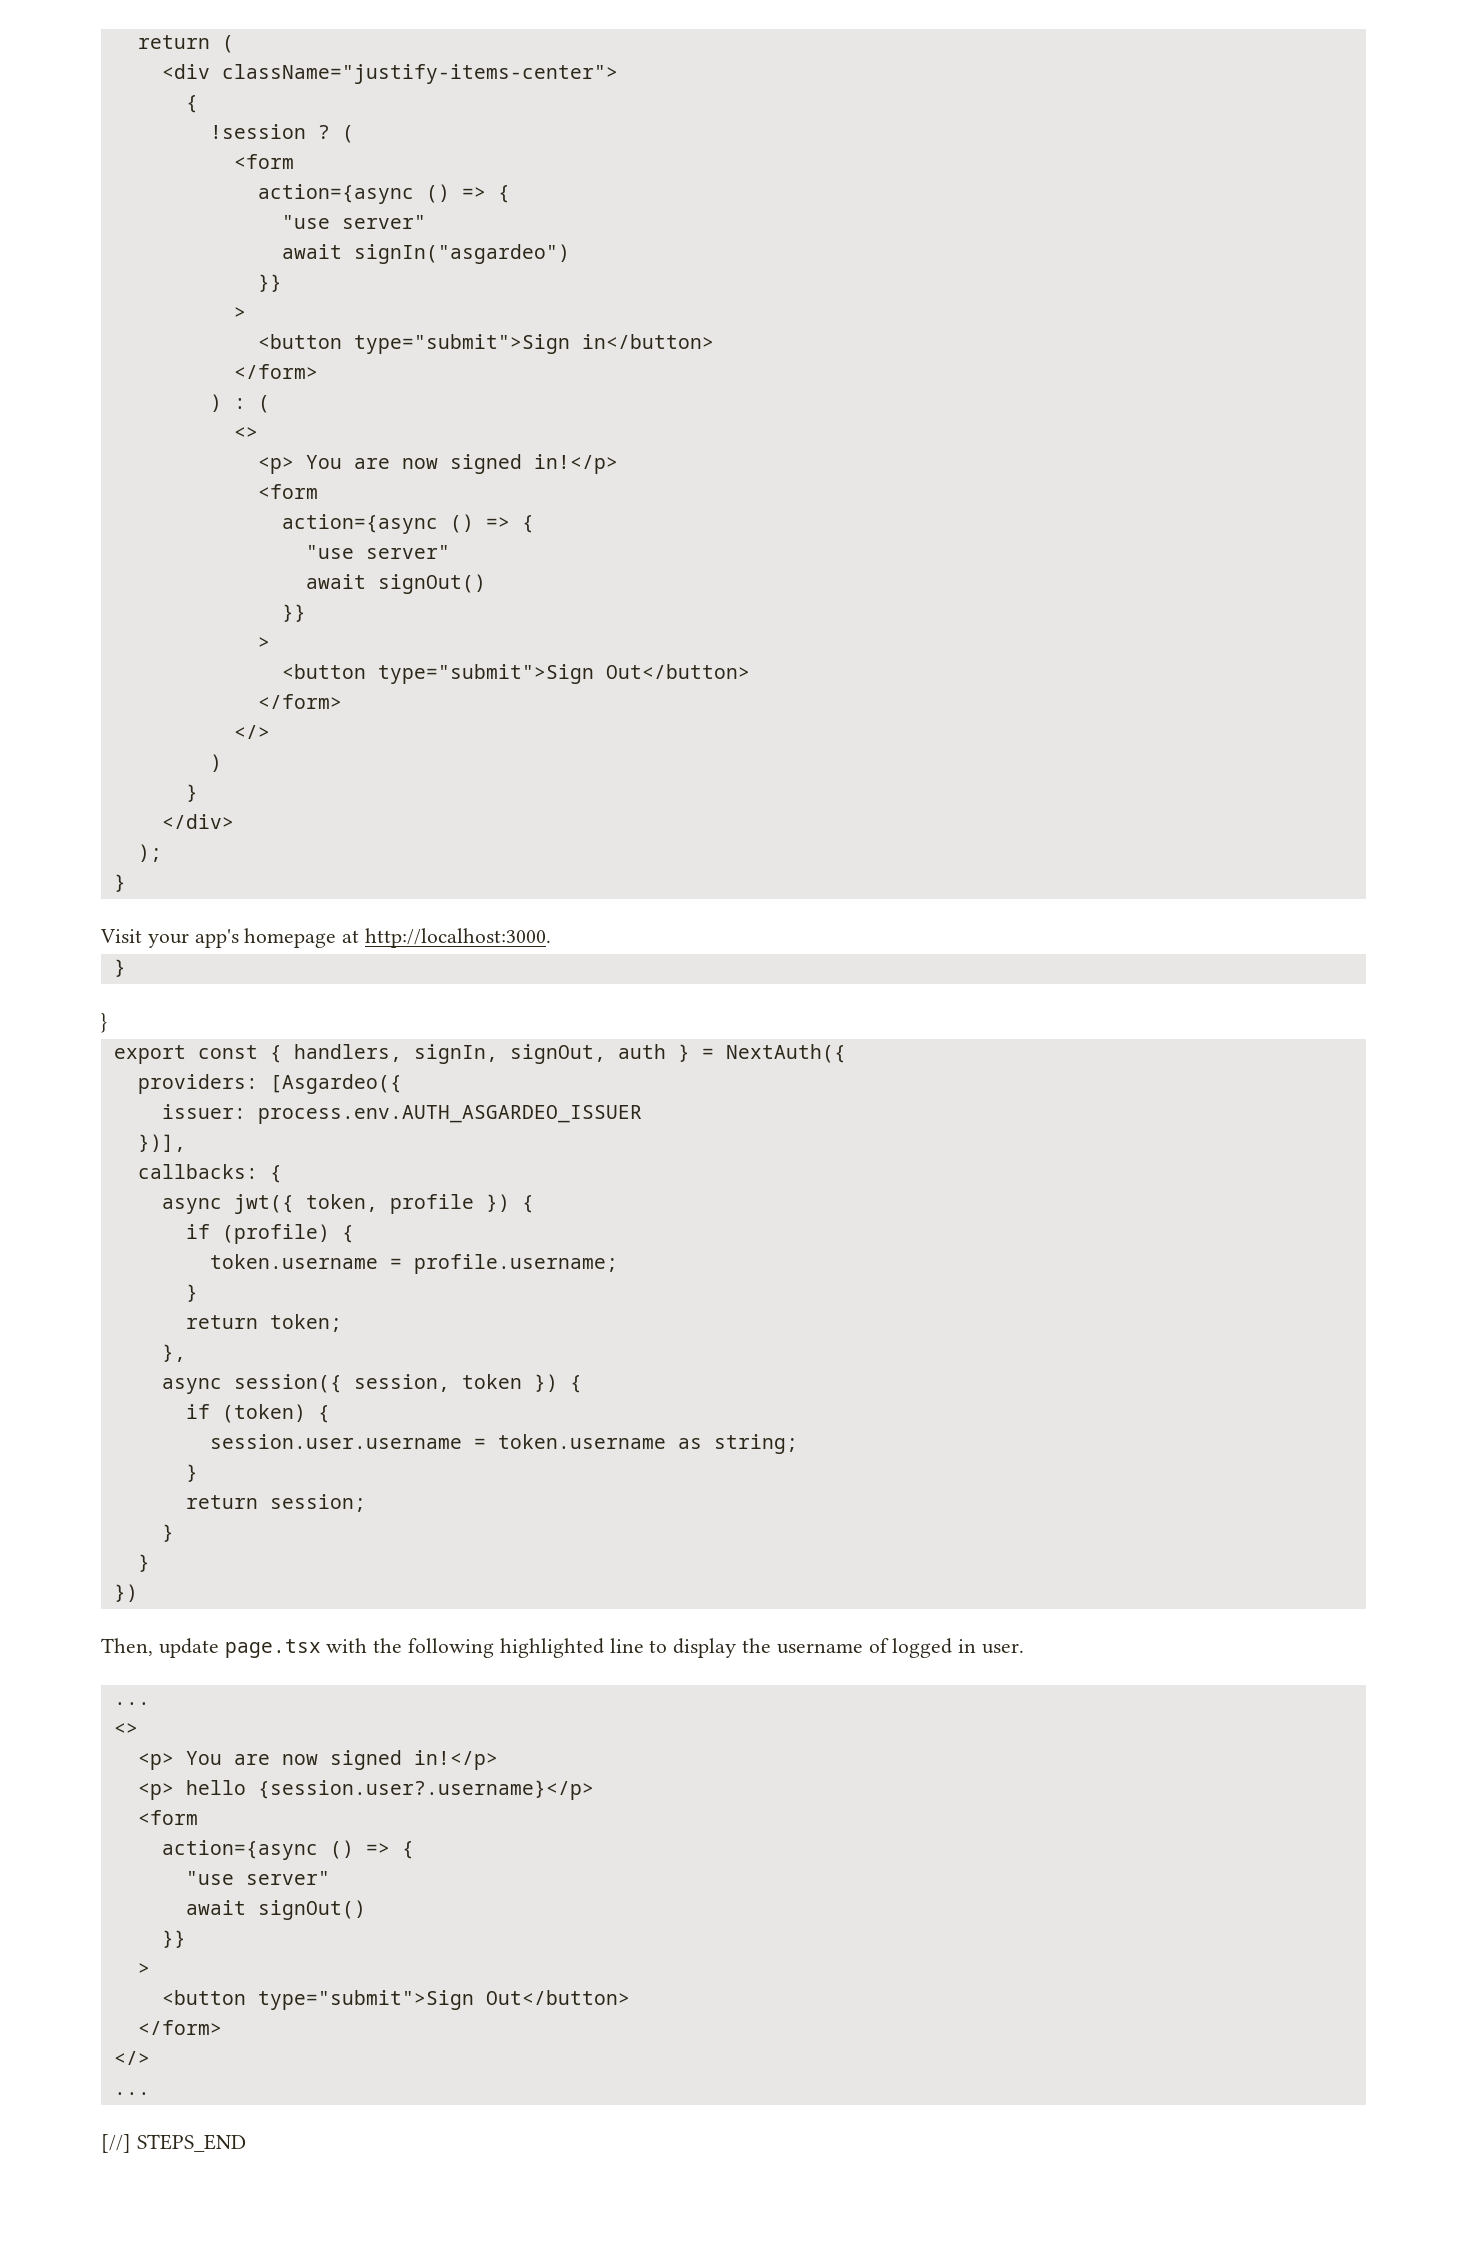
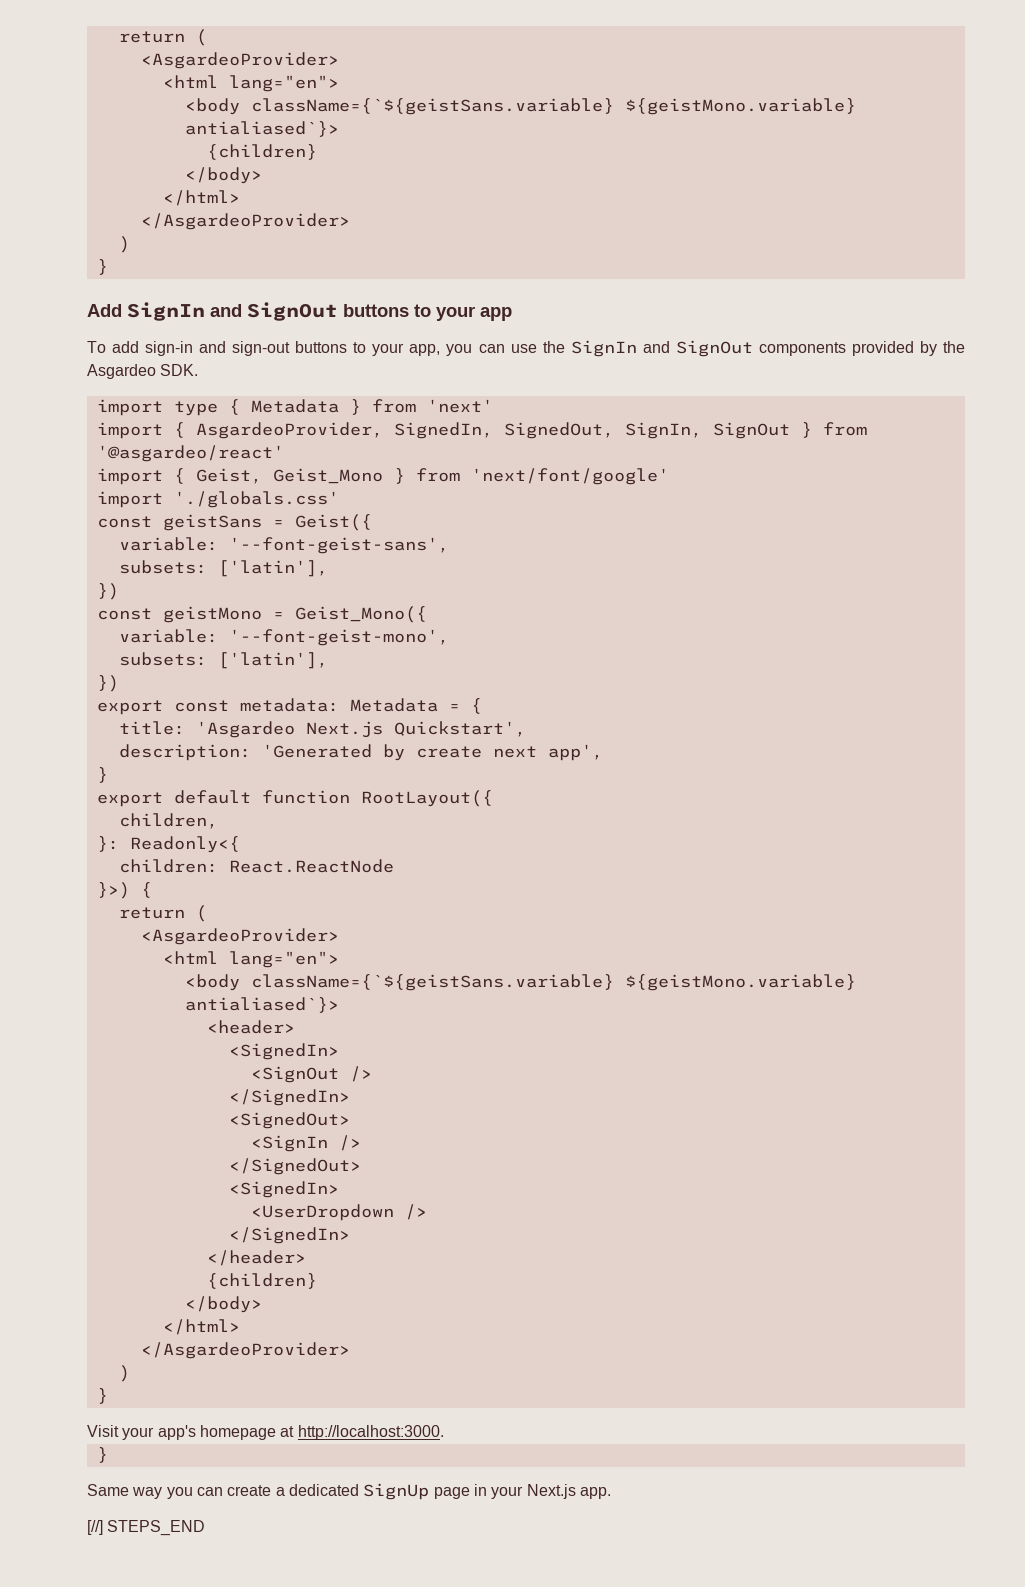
[137,35,234,53] [161,64,618,84] [185,95,198,113] [209,124,354,143] [233,154,294,169] [257,184,510,204] [281,215,426,229] [281,244,570,264] [257,274,282,292] [233,307,246,319] [257,334,714,354] [233,364,318,379] [209,394,270,413] [233,427,258,439] [257,454,618,474] [257,484,318,499] [281,514,534,534] [305,545,450,559] [305,574,486,594] [281,604,306,622] [257,637,270,649] [281,664,750,684] [257,694,342,709] [233,725,270,739] [209,754,222,772] [185,784,198,802] [161,814,234,829] [137,844,162,862] return ( // <div className="justify-items-center"> // { // !session ? ( // <form // action={async () => { // "use server" // await signIn("asgardeo") // }} // > // <button type="submit">Sign in</button> // </form> // ) : ( // <> // <p> You are now signed in!</p> // <form // action={async () => { // "use server" // await signOut() // }} // > // <button type="submit">Sign Out</button> // </form> // </> // ) // } // </div> // ); -> [118,29,207,46] [140,52,339,69] [162,75,339,92] [184,98,856,115] [184,121,339,137] [206,144,317,160] [184,167,262,184] [162,190,240,206] [140,213,350,230] [118,236,130,253] [96,259,108,275] [87,302,512,321] [87,340,966,357] [87,364,199,379] [96,399,493,416] [96,422,867,439] [96,445,284,462] [96,468,669,485] [96,491,339,508] [96,514,372,531] [118,537,449,554] [118,560,328,577] [96,583,119,600] [96,606,427,623] [118,629,449,646] [118,652,328,669] [96,675,119,692] [96,698,482,715] [118,721,526,738] [118,744,603,761] [96,767,108,783] [96,790,493,807] [118,813,218,829] [96,836,240,853] [118,859,394,873] [96,882,152,899] [118,905,207,922] [140,928,339,945] [162,951,339,968] [184,974,856,991] [184,997,339,1013] [206,1020,295,1034] [228,1043,339,1060] [250,1066,372,1083] [228,1089,350,1106] [228,1112,350,1129] [250,1135,361,1152] [228,1158,361,1175] [228,1181,339,1198] [250,1204,427,1221] [228,1227,350,1244] [206,1250,306,1266] [206,1273,317,1289] [184,1296,262,1313] [162,1319,240,1335] [140,1342,350,1359] [118,1365,130,1382] return ( // <AsgardeoProvider> // <html lang="en"> // <body className={`${geistSans.variable} ${geistMono.variable} antialiased`}> // {children} // </body> // </html> // </AsgardeoProvider> // ) // } // Add SignIn and SignOut buttons to your app // To add sign-in and sign-out buttons to your app, you can use the SignIn and SignOut components provided by the Asgardeo SDK. // import type { Metadata } from 'next' // import { AsgardeoProvider, SignedIn, SignedOut, SignIn, SignOut } from '@asgardeo/react' // import { Geist, Geist_Mono } from 'next/font/google' // import './globals.css' // const geistSans = Geist({ // variable: '--font-geist-sans', // subsets: ['latin'], // }) // const geistMono = Geist_Mono({ // variable: '--font-geist-mono', // subsets: ['latin'], // }) // export const metadata: Metadata = { // title: 'Asgardeo Next.js Quickstart', // description: 'Generated by create next app', // } // export default function RootLayout({ // children, // }: Readonly<{ // children: React.ReactNode // }>) { // return ( // <AsgardeoProvider> // <html lang="en"> // <body className={`${geistSans.variable} ${geistMono.variable} antialiased`}> // <header> // <SignedIn> // <SignOut /> // </SignedIn> // <SignedOut> // <SignIn /> // </SignedOut> // <SignedIn> // <UserDropdown /> // </SignedIn> // </header> // {children} // </body> // </html> // </AsgardeoProvider> // )
[101,1013,107,1033] [113,1044,846,1064] [137,1074,402,1094] [161,1104,642,1124] [137,1134,186,1152] [137,1164,282,1183] [161,1194,534,1214] [185,1224,354,1244] [209,1254,618,1274] [185,1284,198,1302] [185,1314,342,1332] [161,1344,186,1362] [161,1374,582,1394] [185,1404,330,1423] [209,1434,798,1454] [185,1464,198,1482] [185,1494,366,1512] [161,1524,174,1542] [137,1554,150,1572] [113,1584,138,1602] [101,1638,1025,1658] [113,1702,150,1705] [113,1723,138,1735] [137,1750,498,1770] [137,1780,594,1800] [137,1810,198,1825] [161,1840,414,1860] [185,1871,330,1885] [185,1900,366,1920] [161,1930,186,1948] [137,1963,150,1975] [161,1990,630,2010] [137,2020,222,2035] [113,2051,150,2065] [113,2092,150,2095] } // export const { handlers, signIn, signOut, auth } = NextAuth({ // providers: [Asgardeo({ // issuer: process.env.AUTH_ASGARDEO_ISSUER // })], // callbacks: { // async jwt({ token, profile }) { // if (profile) { // token.username = profile.username; // } // return token; // }, // async session({ session, token }) { // if (token) { // session.user.username = token.username as string; // } // return session; // } // } // }) // Then, update page.tsx with the following highlighted line to display the username of logged in user. // ... // <> // <p> You are now signed in!</p> // <p> hello {session.user?.username}</p> // <form // action={async () => { // "use server" // await signOut() // }} // > // <button type="submit">Sign Out</button> // </form> // </> // ... -> [87,1483,611,1500] Same way you can create a dedicated SignUp page in your Next.js app.

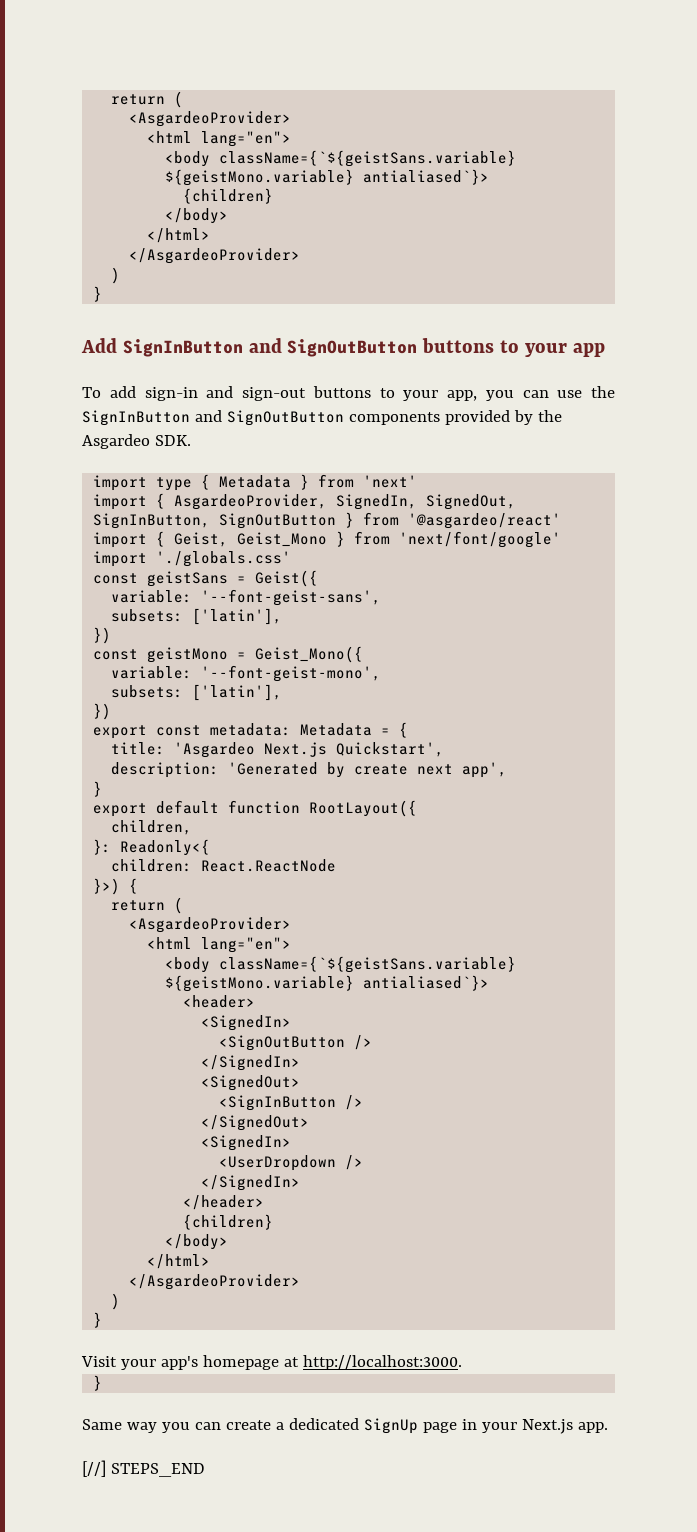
[127,302,338,321] SignIn and SignOut -> [122,338,418,357] SignInButton and SignOutButton
[570,340,753,357] SignIn and SignOut -> [82,410,344,426] SignInButton and SignOutButton
[624,422,790,439] SignIn, SignOut -> [93,513,337,529] SignInButton, SignOutButton
[250,1066,339,1083] <SignOut -> [219,1035,346,1051] <SignOutButton
[250,1135,328,1152] <SignIn -> [219,1095,337,1111] <SignInButton

